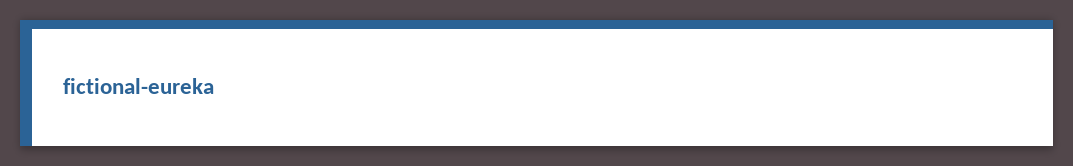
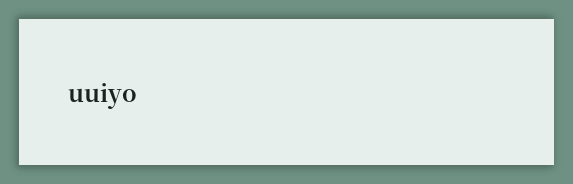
[63,78,214,94] fictional-eureka -> [68,83,137,109] uuiyo

